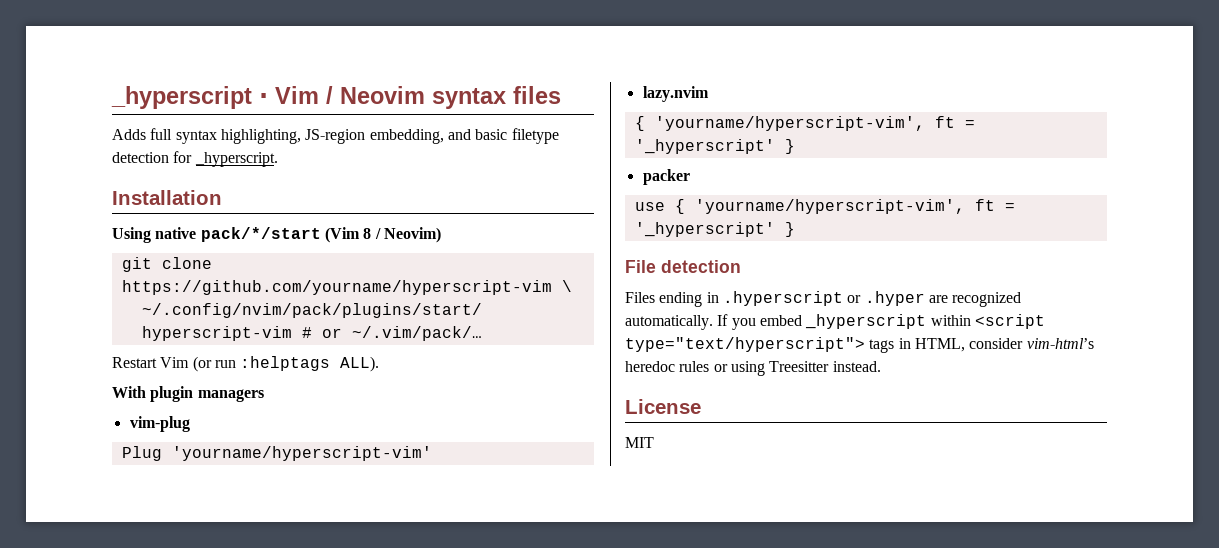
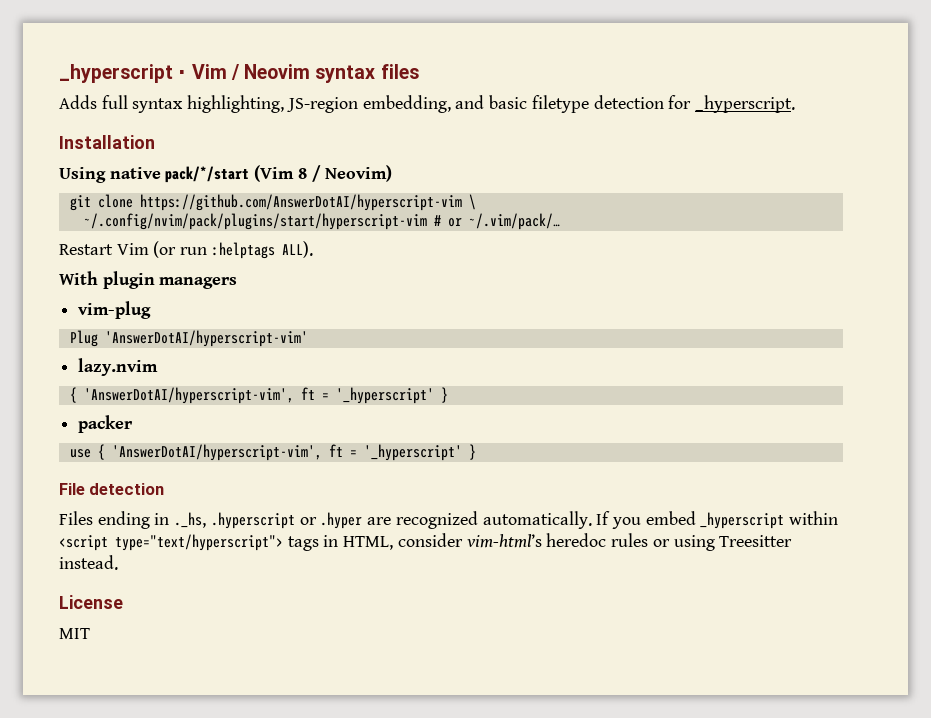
[121,280,552,295] https://github.com/yourname/hyperscript-vim -> [139,194,462,211] https://github.com/AnswerDotAI/hyperscript-vim
[171,446,432,461] 'yourname/hyperscript-vim' -> [104,330,308,347] 'AnswerDotAI/hyperscript-vim'
[654,116,925,131] 'yourname/hyperscript-vim', -> [83,387,294,404] 'AnswerDotAI/hyperscript-vim',
[694,199,965,214] 'yourname/hyperscript-vim', -> [111,444,322,461] 'AnswerDotAI/hyperscript-vim',
(719, 297) none -> [174,512,207,528] ._hs,

